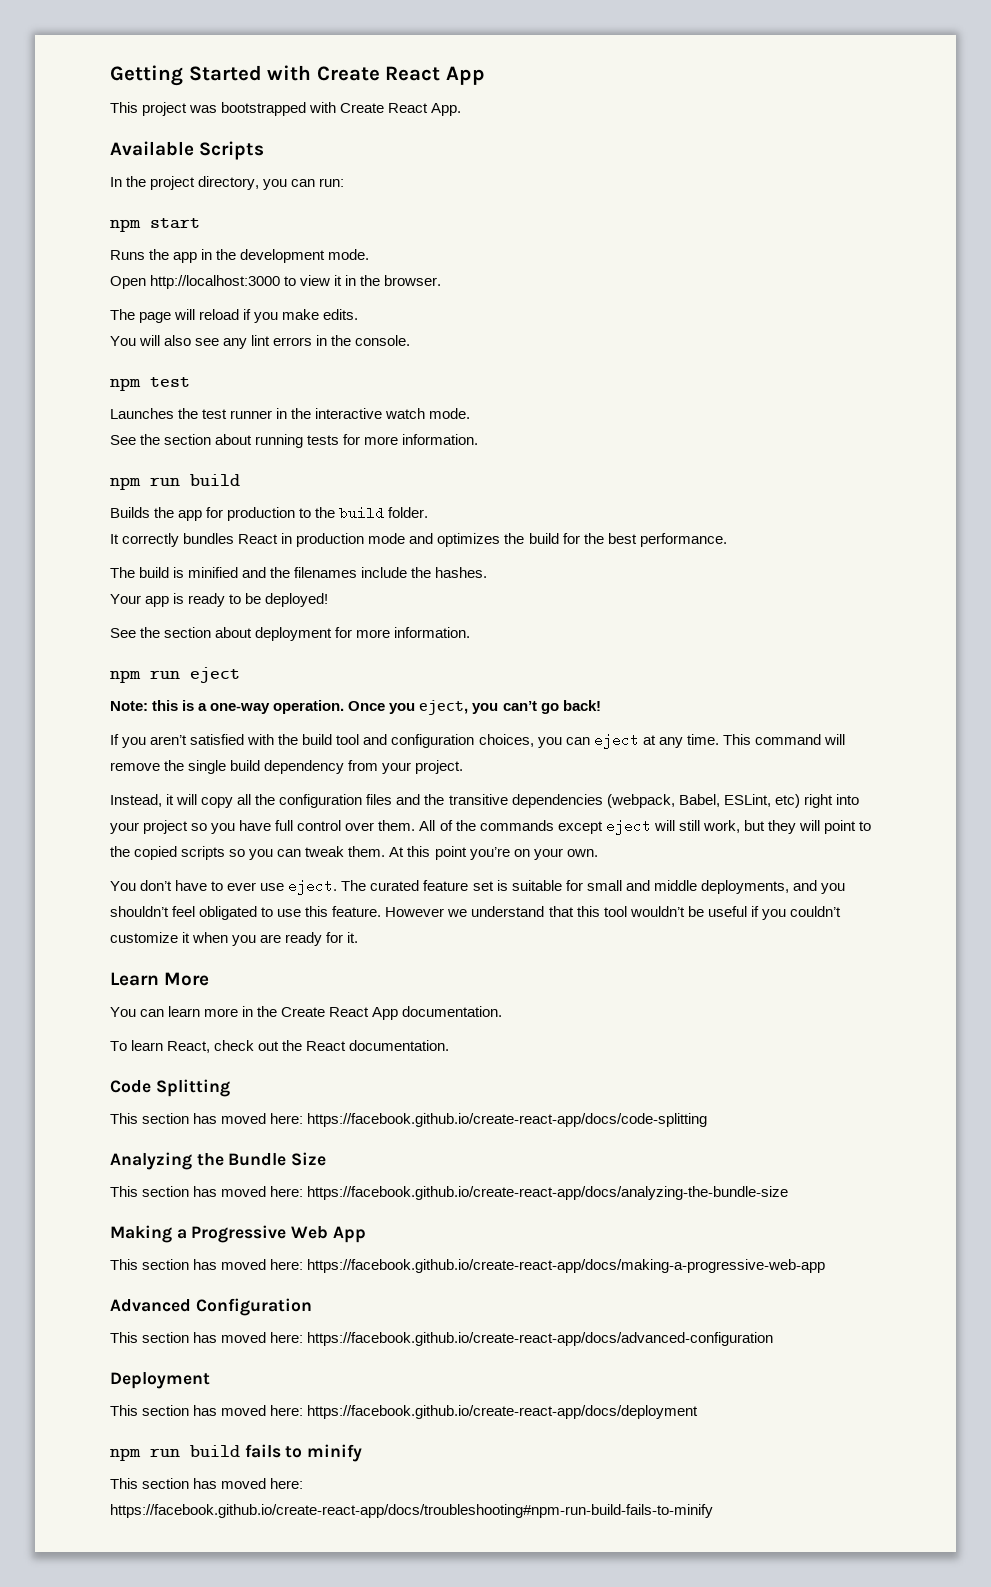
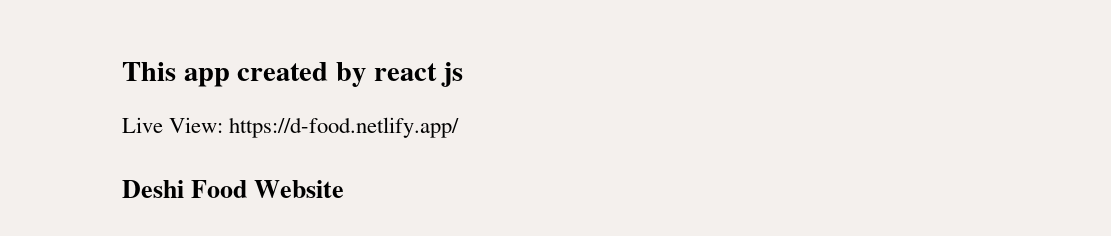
[110,65,485,86] [110,102,462,116] [110,141,265,160] [110,176,345,190] [110,218,200,232] [110,249,370,263] [110,275,442,289] [110,309,359,323] [110,335,411,349] [110,377,190,391] [110,408,471,419] [110,434,479,448] [110,474,240,490] [110,506,429,521] [110,533,727,547] [110,567,488,578] [110,593,329,607] [110,627,471,641] [110,667,240,683] [110,700,601,715] [110,733,845,749] [110,760,464,774] [110,794,859,808] [110,819,872,835] [110,846,598,860] [110,879,845,895] [110,906,841,920] [110,932,359,946] [110,972,210,986] [110,1006,503,1020] [110,1040,450,1053] [110,1079,230,1097] [110,1113,708,1127] [110,1152,327,1170] [110,1186,789,1200] [110,1225,366,1243] [110,1259,826,1273] [110,1298,312,1316] [110,1332,774,1346] [110,1372,210,1389] [110,1405,699,1419] [110,1444,363,1462] [110,1478,304,1489] [110,1504,713,1518] Getting Started with Create React App // This project was bootstrapped with Create React App. // Available Scripts // In the project directory, you can run: // npm start // Runs the app in the development mode. // Open http://localhost:3000 to view it in the browser. // The page will reload if you make edits. // You will also see any lint errors in the console. // npm test // Launches the test runner in the interactive watch mode. // See the section about running tests for more information. // npm run build // Builds the app for production to the build folder. // It correctly bundles React in production mode and optimizes the build for the best performance. // The build is minified and the filenames include the hashes. // Your app is ready to be deployed! // See the section about deployment for more information. // npm run eject // Note: this is a one-way operation. Once you eject, you can’t go back! // If you aren’t satisfied with the build tool and configuration choices, you can eject at any time. This command will remove the single build dependency from your project. // Instead, it will copy all the configuration files and the transitive dependencies (webpack, Babel, ESLint, etc) right into your project so you have full control over them. All of the commands except eject will still work, but they will point to the copied scripts so you can tweak them. At this point you’re on your own. // You don’t have to ever use eject. The curated feature set is suitable for small and middle deployments, and you shouldn’t feel obligated to use this feature. However we understand that this tool wouldn’t be useful if you couldn’t customize it when you are ready for it. // Learn More // You can learn more in the Create React App documentation. // To learn React, check out the React documentation. // Code Splitting // This section has moved here: https://facebook.github.io/create-react-app/docs/code-splitting // Analyzing the Bundle Size // This section has moved here: https://facebook.github.io/create-react-app/docs/analyzing-the-bundle-size // Making a Progressive Web App // This section has moved here: https://facebook.github.io/create-react-app/docs/making-a-progressive-web-app // Advanced Configuration // This section has moved here: https://facebook.github.io/create-react-app/docs/advanced-configuration // Deployment // This section has moved here: https://facebook.github.io/create-react-app/docs/deployment // npm run build fails to minify // This section has moved here: https://facebook.github.io/create-react-app/docs/troubleshooting#npm-run-build-fails-to-minify -> [122,62,464,87] [122,117,460,138] [122,180,345,198] This app created by react js // Live View: https://d-food.netlify.app/ // Deshi Food Website

